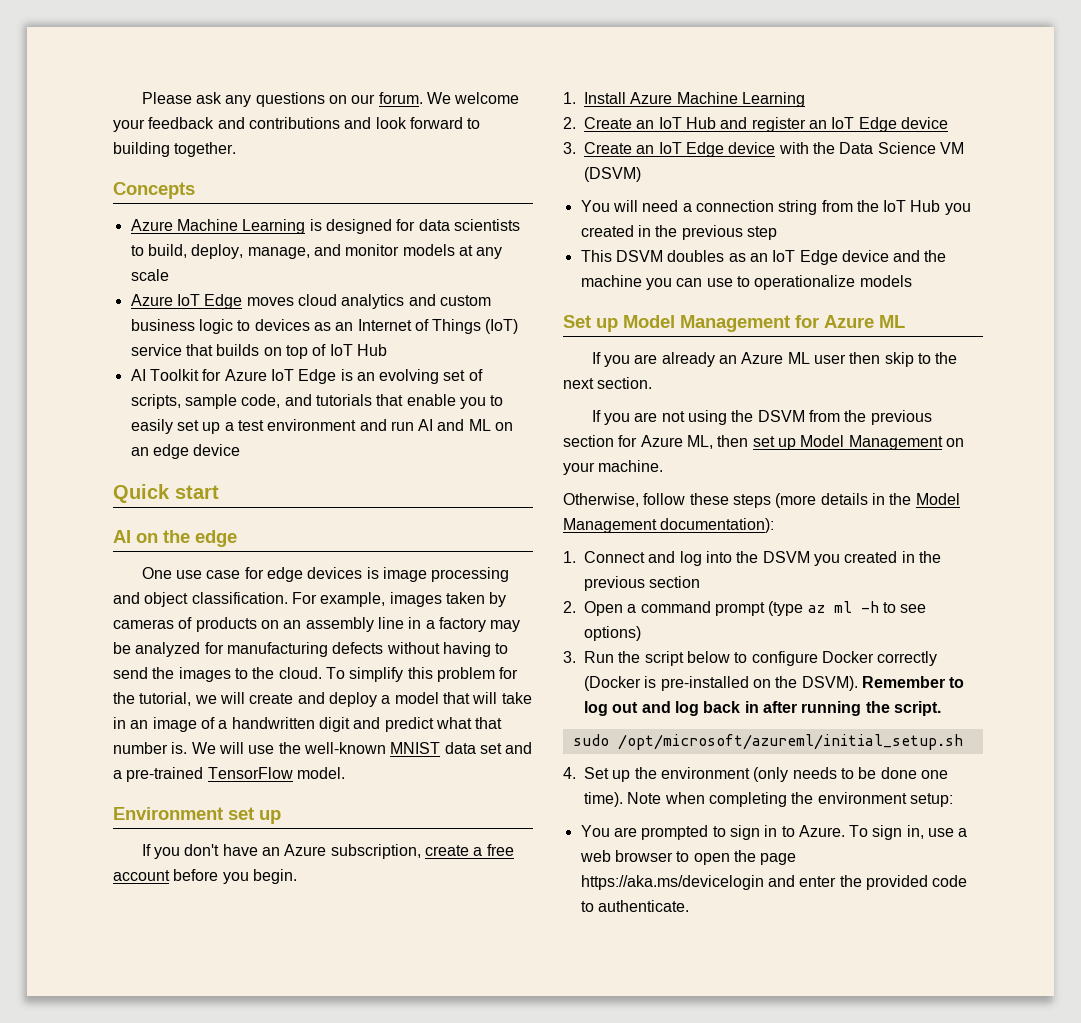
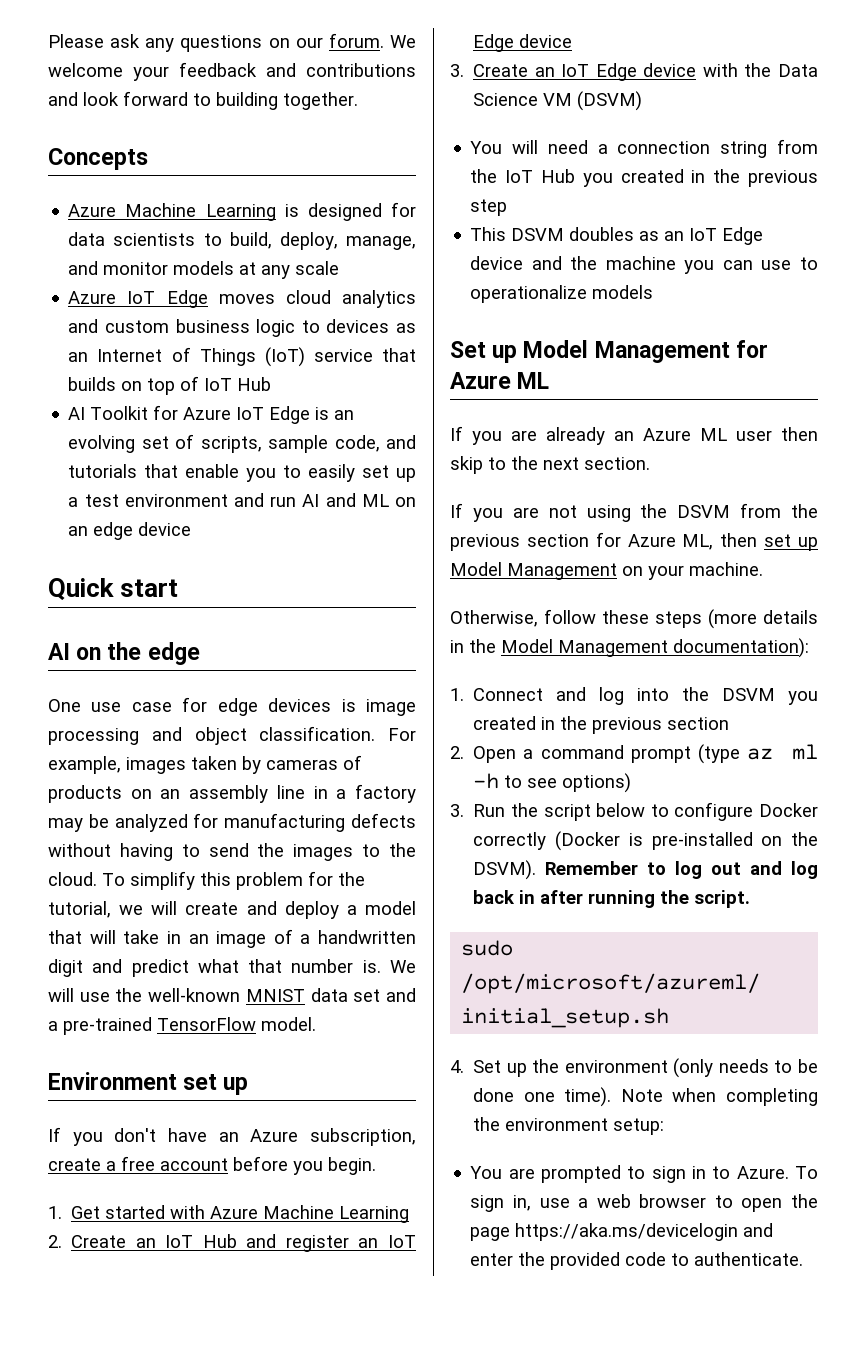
[584,92,626,104] Install -> [71,1205,206,1219] Get started with

